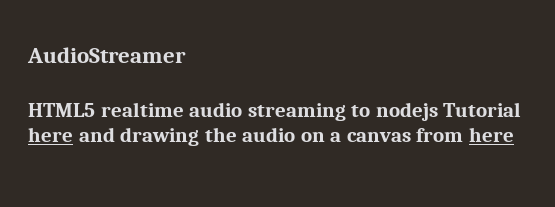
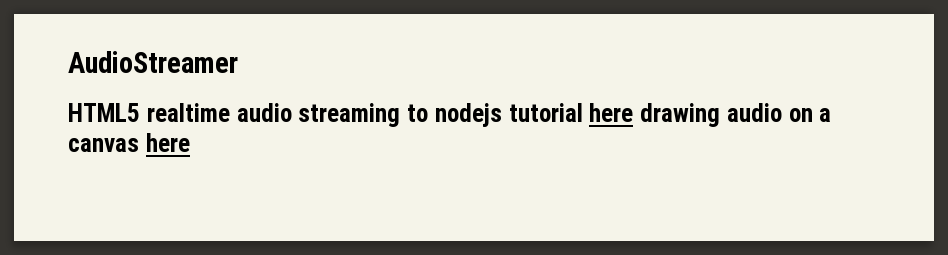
[443,102,522,117] [28,127,237,146] Tutorial here and drawing the -> [508,103,720,127] tutorial here drawing
[416,128,464,142] from -> (139, 145) none

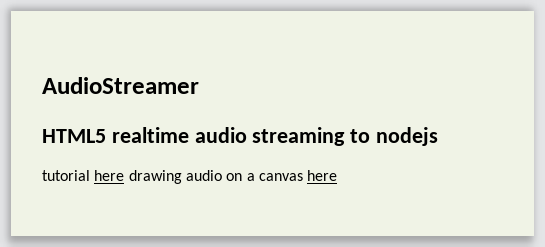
(502, 115) none -> (439, 136) //

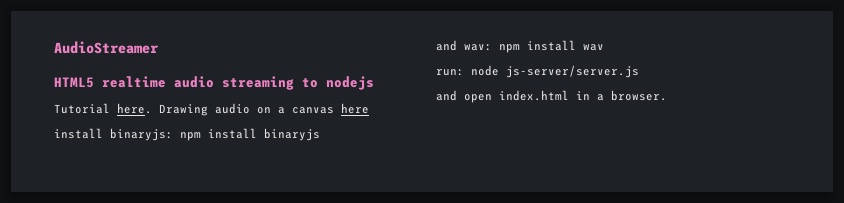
[42,170,182,184] tutorial here drawing -> [54,103,208,116] Tutorial here. Drawing
(338, 175) none -> [54,128,320,141] [436,40,604,53] [436,65,639,78] [436,90,667,103] // install binaryjs: npm install binaryjs // and wav: npm install wav // run: node js-server/server.js // and open index.html in a browser.

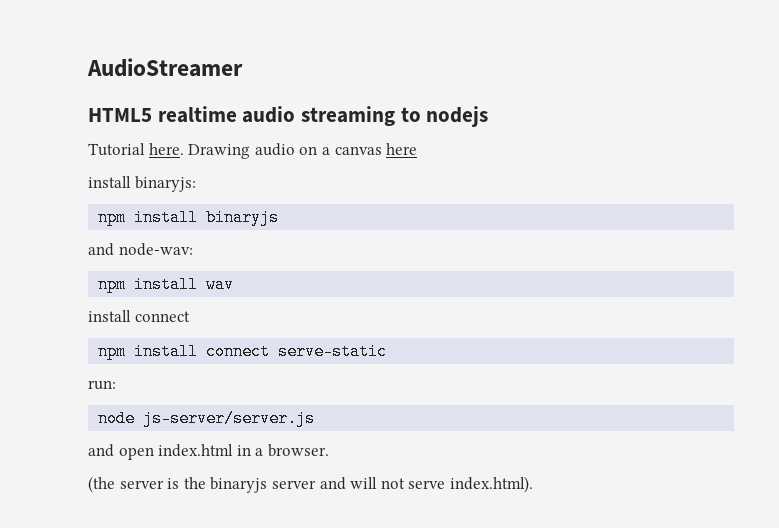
(173, 134) none -> (196, 184) //
[464,44,492,51] wav: -> [118,243,193,256] node-wav: //
(604, 47) none -> [88,310,190,322] [98,343,388,360] // install connect // npm install connect serve-static
(464, 72) none -> (116, 385) //
(667, 95) none -> [88,476,533,493] // (the server is the binaryjs server and will not serve index.html).

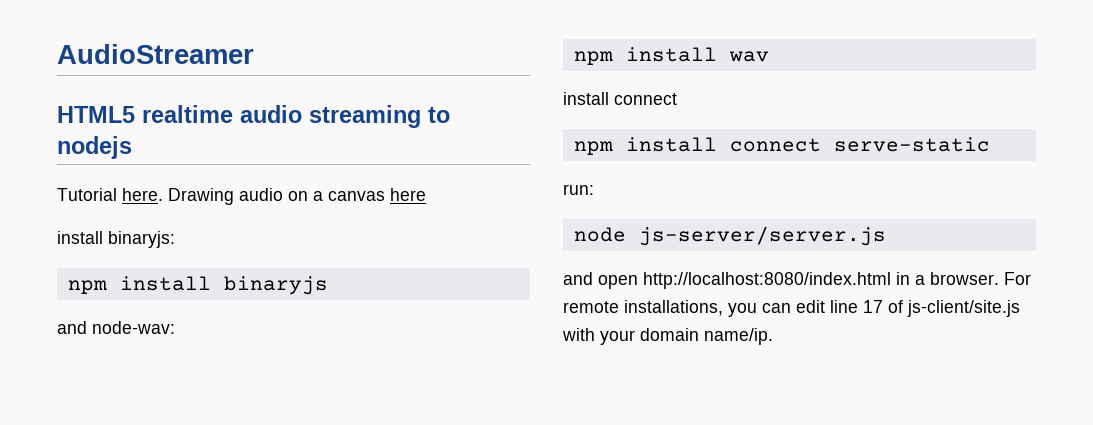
[158,444,234,457] index.html -> [643,272,891,289] http://localhost:8080/index.html
[88,476,533,493] // (the server is the binaryjs server and will not serve index.html). -> [1004,272,1031,285] [563,300,1020,317] [562,328,773,345] For remote installations, you can edit line 17 of js-client/site.js with your domain name/ip.

